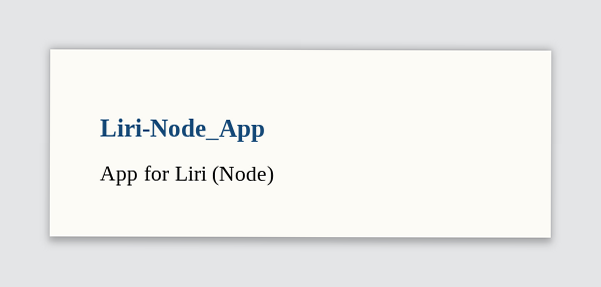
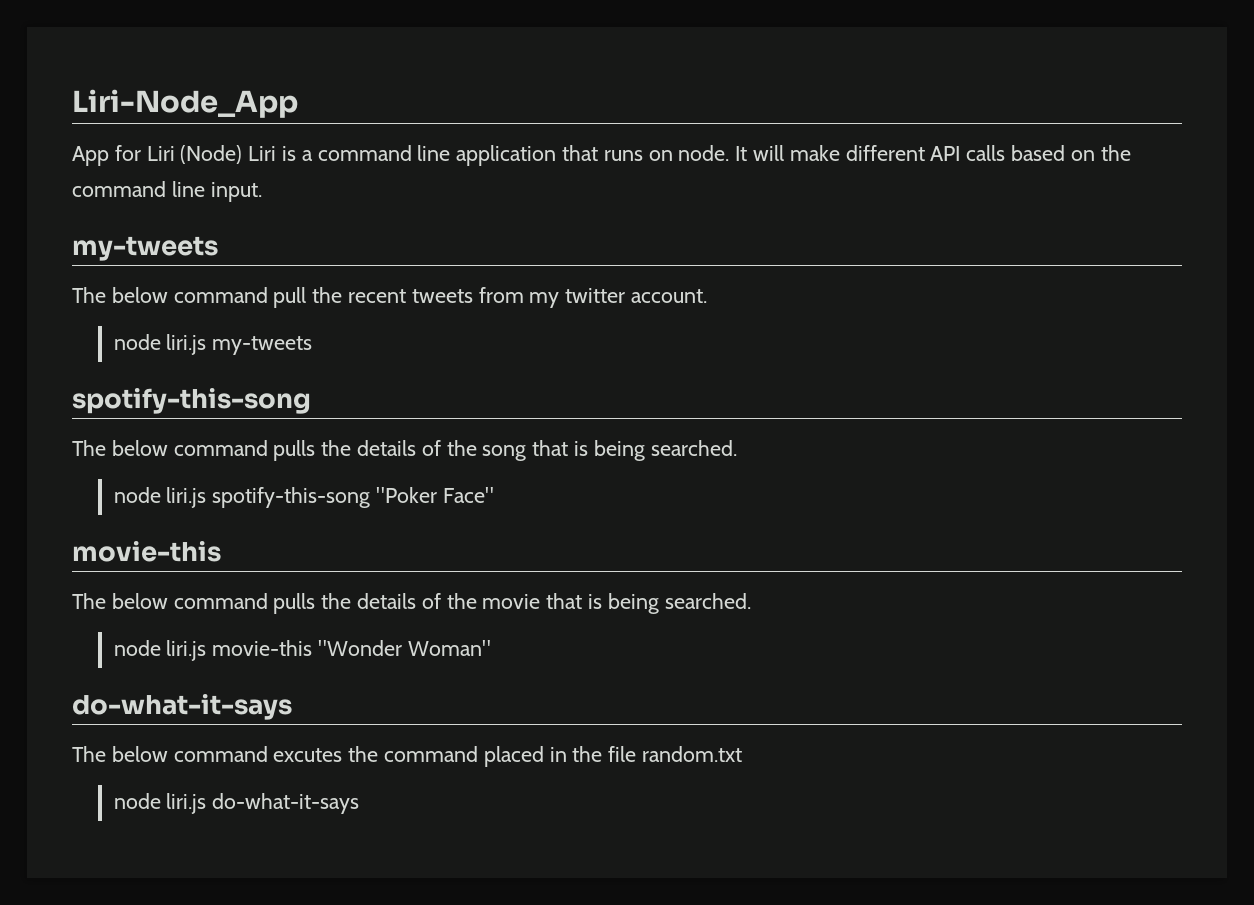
(275, 175) none -> [248,145,1131,166] [72,181,262,202] [72,236,218,261] [72,287,708,308] [113,334,313,355] [72,388,311,414] [72,440,737,461] [113,487,494,508] [72,541,221,562] [72,593,751,614] [113,640,491,661] [72,694,292,720] [72,746,743,767] [113,793,360,814] Liri is a command line application that runs on node. It will make different API calls based on the command line input. // my-tweets // The below command pull the recent tweets from my twitter account. // node liri.js my-tweets // spotify-this-song // The below command pulls the details of the song that is being searched. // node liri.js spotify-this-song "Poker Face" // movie-this // The below command pulls the details of the movie that is being searched. // node liri.js movie-this "Wonder Woman" // do-what-it-says // The below command excutes the command placed in the file random.txt // node liri.js do-what-it-says

